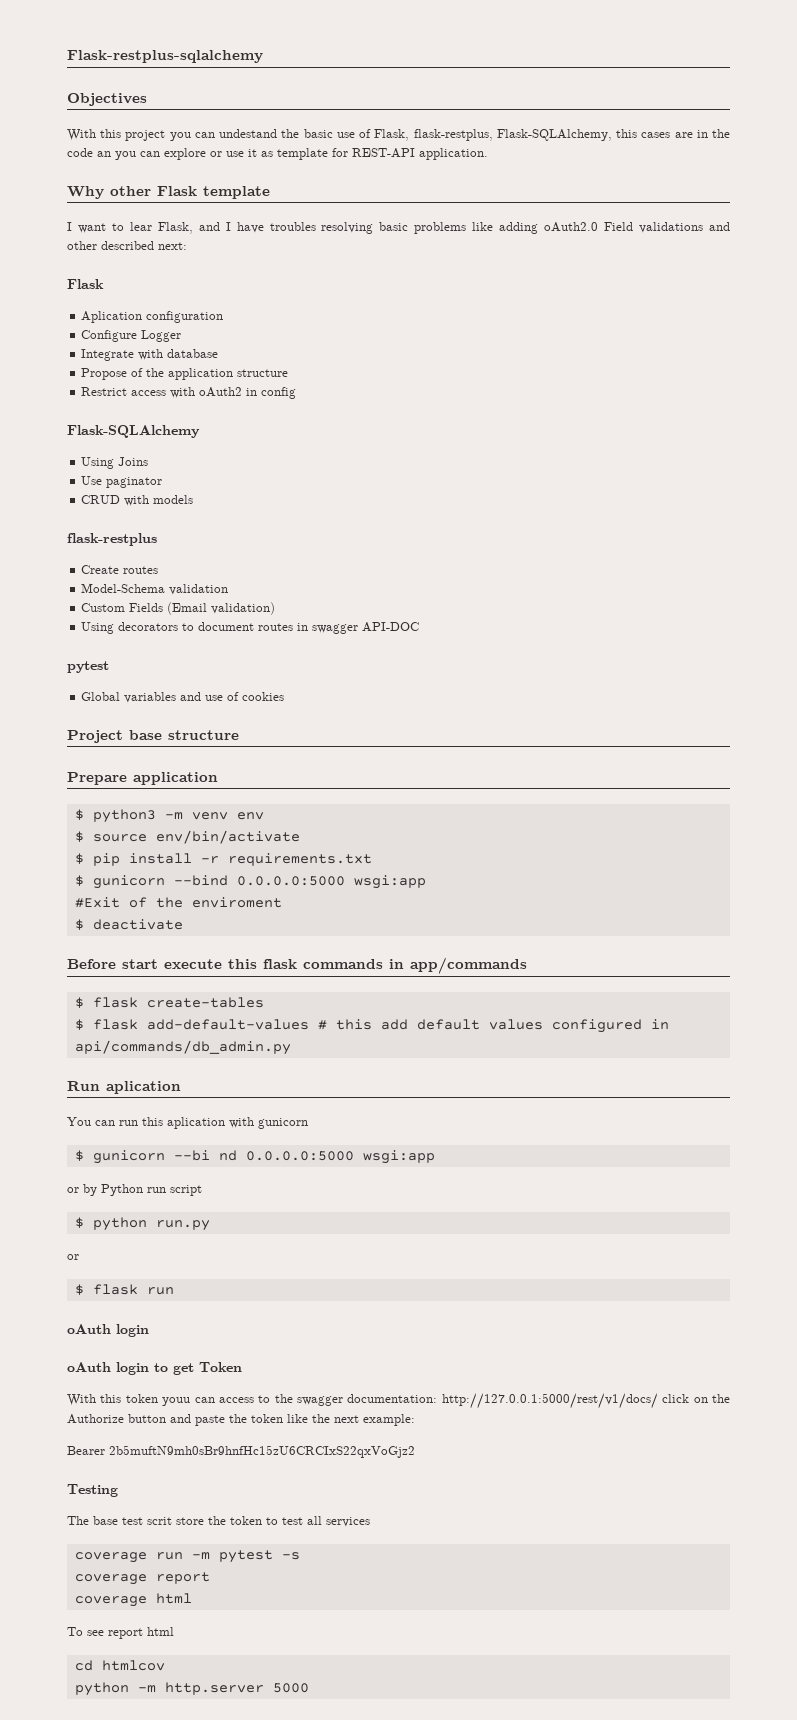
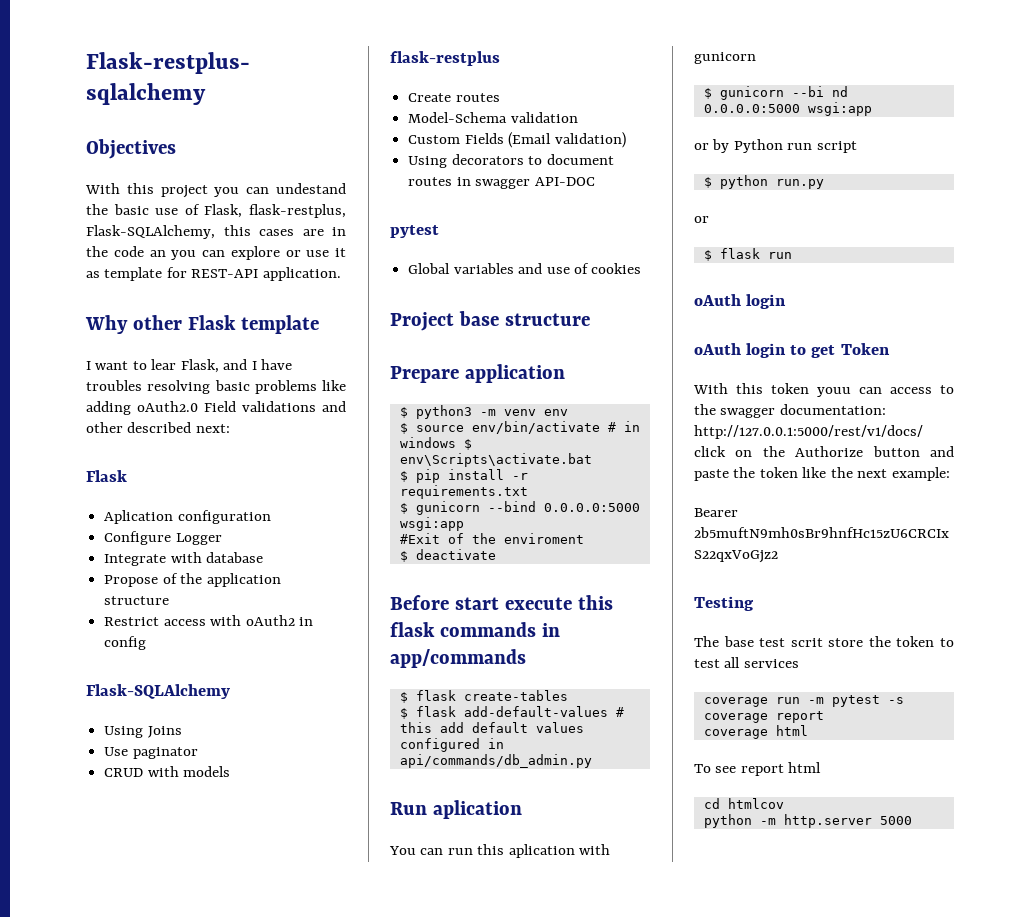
(300, 837) none -> [607,421,640,432] [399,437,472,450] [399,453,592,467] # in windows $ env\Scripts\activate.bat

